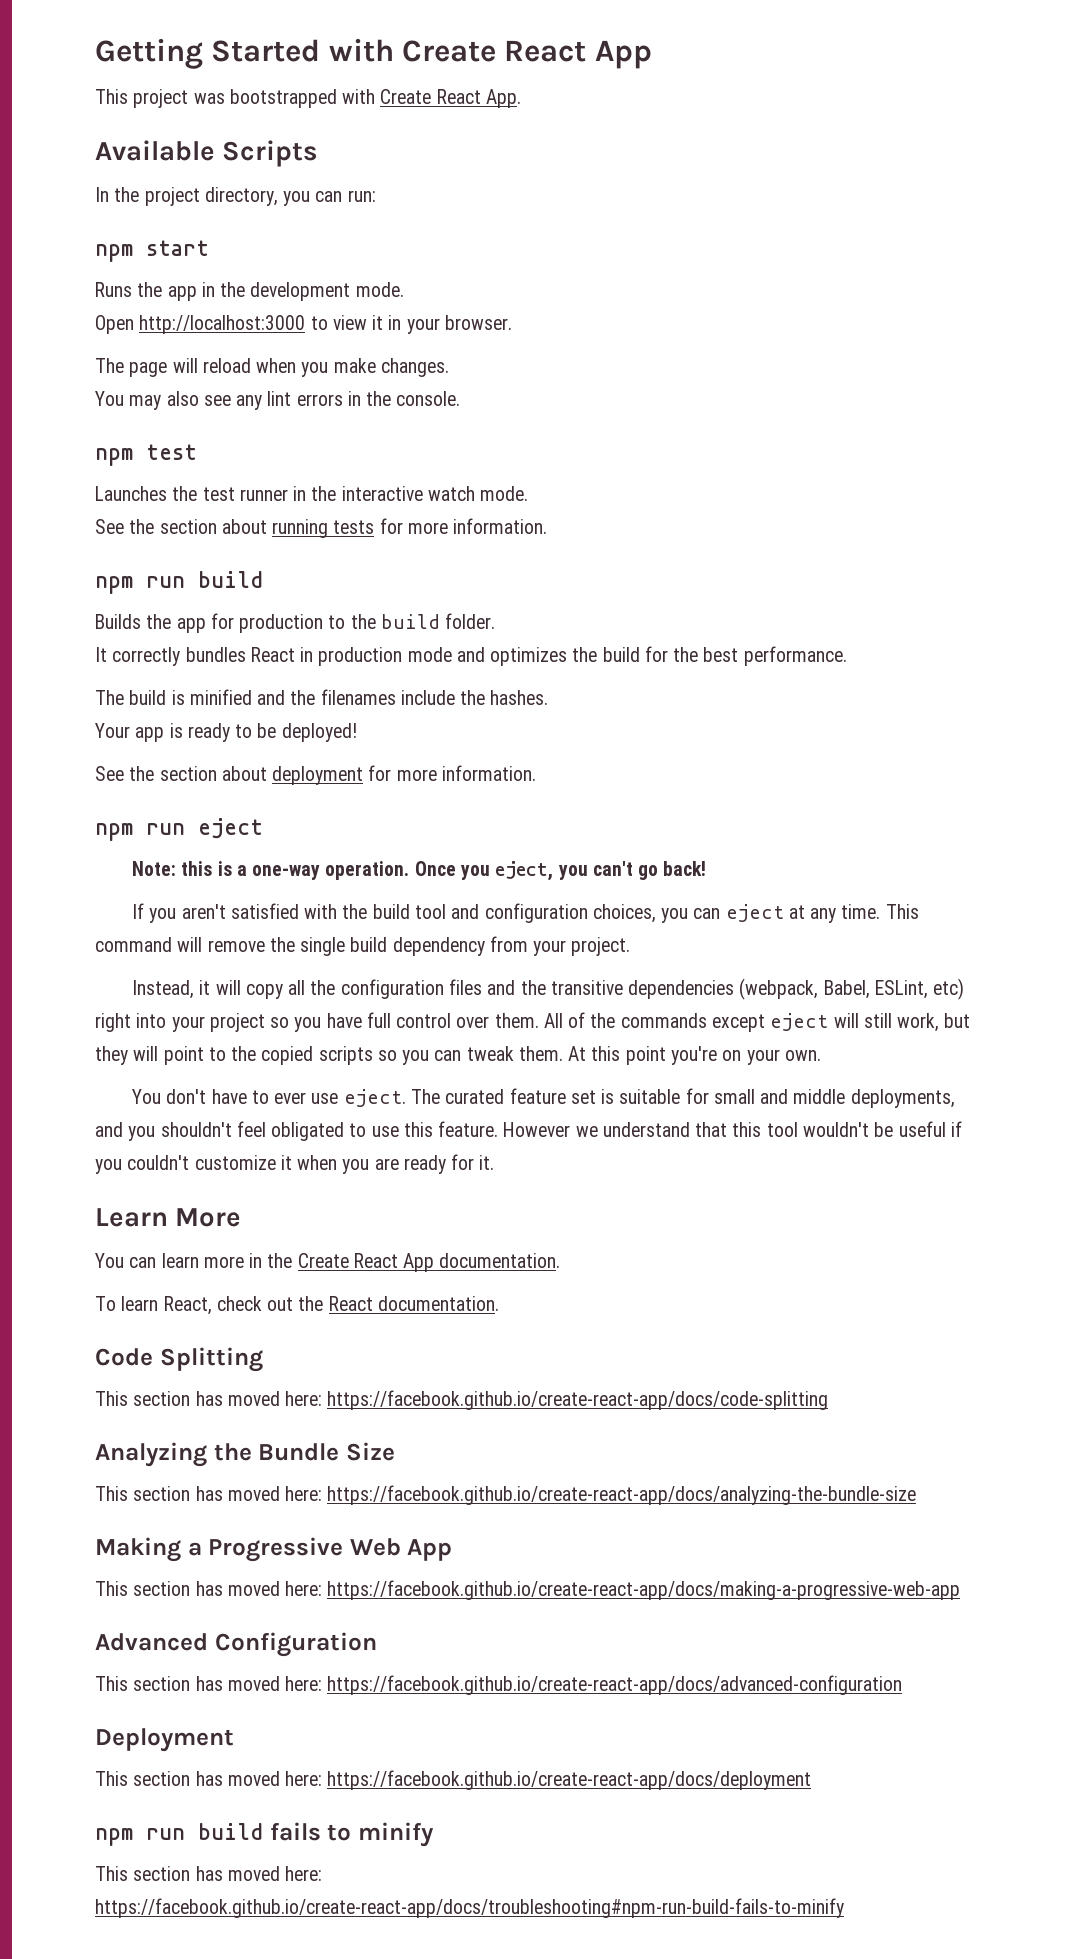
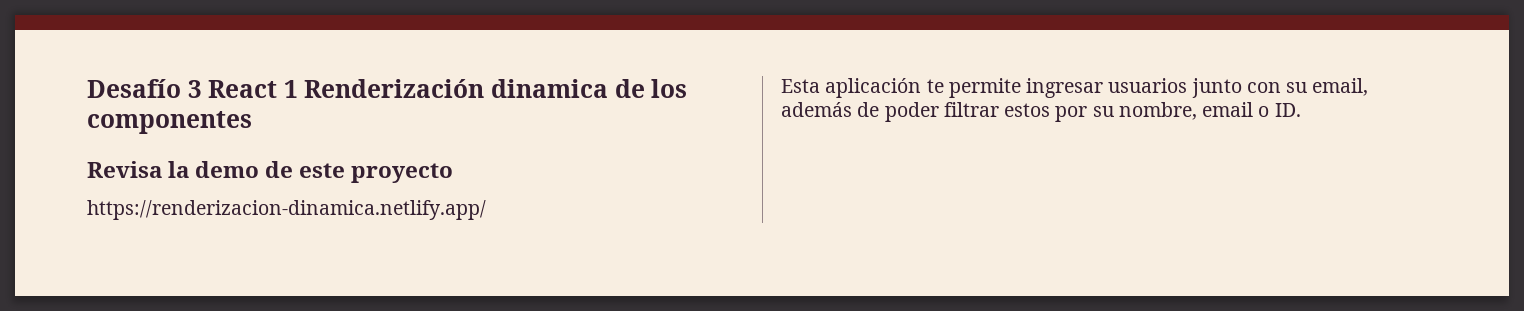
[95,38,652,69] [95,89,521,108] [95,140,319,167] [95,187,376,206] [95,240,209,262] [95,282,404,301] [95,315,512,334] [95,358,449,377] [95,391,461,410] [95,444,197,466] [95,486,529,501] [95,518,548,538] [95,571,263,594] [95,613,496,633] [95,646,847,666] [95,689,549,705] [95,723,357,742] [95,765,536,785] [95,818,263,841] [132,861,707,881] [132,903,919,923] [95,936,631,956] [132,978,965,1000] [95,1012,971,1032] [95,1046,821,1065] [132,1088,955,1108] [95,1121,962,1141] [95,1154,495,1174] [95,1208,242,1227] [95,1253,561,1272] [95,1296,499,1315] [95,1347,263,1372] [95,1390,829,1410] [95,1442,395,1467] [95,1485,917,1505] [95,1537,453,1562] [95,1580,961,1600] [95,1632,377,1657] [95,1675,903,1695] [95,1728,234,1752] [95,1770,812,1790] [95,1822,434,1847] [95,1866,323,1881] [95,1898,844,1918] Getting Started with Create React App // This project was bootstrapped with Create React App. // Available Scripts // In the project directory, you can run: // npm start // Runs the app in the development mode. // Open http://localhost:3000 to view it in your browser. // The page will reload when you make changes. // You may also see any lint errors in the console. // npm test // Launches the test runner in the interactive watch mode. // See the section about running tests for more information. // npm run build // Builds the app for production to the build folder. // It correctly bundles React in production mode and optimizes the build for the best performance. // The build is minified and the filenames include the hashes. // Your app is ready to be deployed! // See the section about deployment for more information. // npm run eject // Note: this is a one-way operation. Once you eject, you can't go back! // If you aren't satisfied with the build tool and configuration choices, you can eject at any time. This command will remove the single build dependency from your project. // Instead, it will copy all the configuration files and the transitive dependencies (webpack, Babel, ESLint, etc) right into your project so you have full control over them. All of the commands except eject will still work, but they will point to the copied scripts so you can tweak them. At this point you're on your own. // You don't have to ever use eject. The curated feature set is suitable for small and middle deployments, and you shouldn't feel obligated to use this feature. However we understand that this tool wouldn't be useful if you couldn't customize it when you are ready for it. // Learn More // You can learn more in the Create React App documentation. // To learn React, check out the React documentation. // Code Splitting // This section has moved here: https://facebook.github.io/create-react-app/docs/code-splitting // Analyzing the Bundle Size // This section has moved here: https://facebook.github.io/create-react-app/docs/analyzing-the-bundle-size // Making a Progressive Web App // This section has moved here: https://facebook.github.io/create-react-app/docs/making-a-progressive-web-app // Advanced Configuration // This section has moved here: https://facebook.github.io/create-react-app/docs/advanced-configuration // Deployment // This section has moved here: https://facebook.github.io/create-react-app/docs/deployment // npm run build fails to minify // This section has moved here: https://facebook.github.io/create-react-app/docs/troubleshooting#npm-run-build-fails-to-minify -> [87,79,688,98] [87,111,252,134] [87,161,454,183] [87,200,486,220] [781,78,1369,98] [781,102,1301,122] Desafío 3 React 1 Renderización dinamica de los componentes // Revisa la demo de este proyecto // https://renderizacion-dinamica.netlify.app/ // Esta aplicación te permite ingresar usuarios junto con su email, además de poder filtrar estos por su nombre, email o ID.

